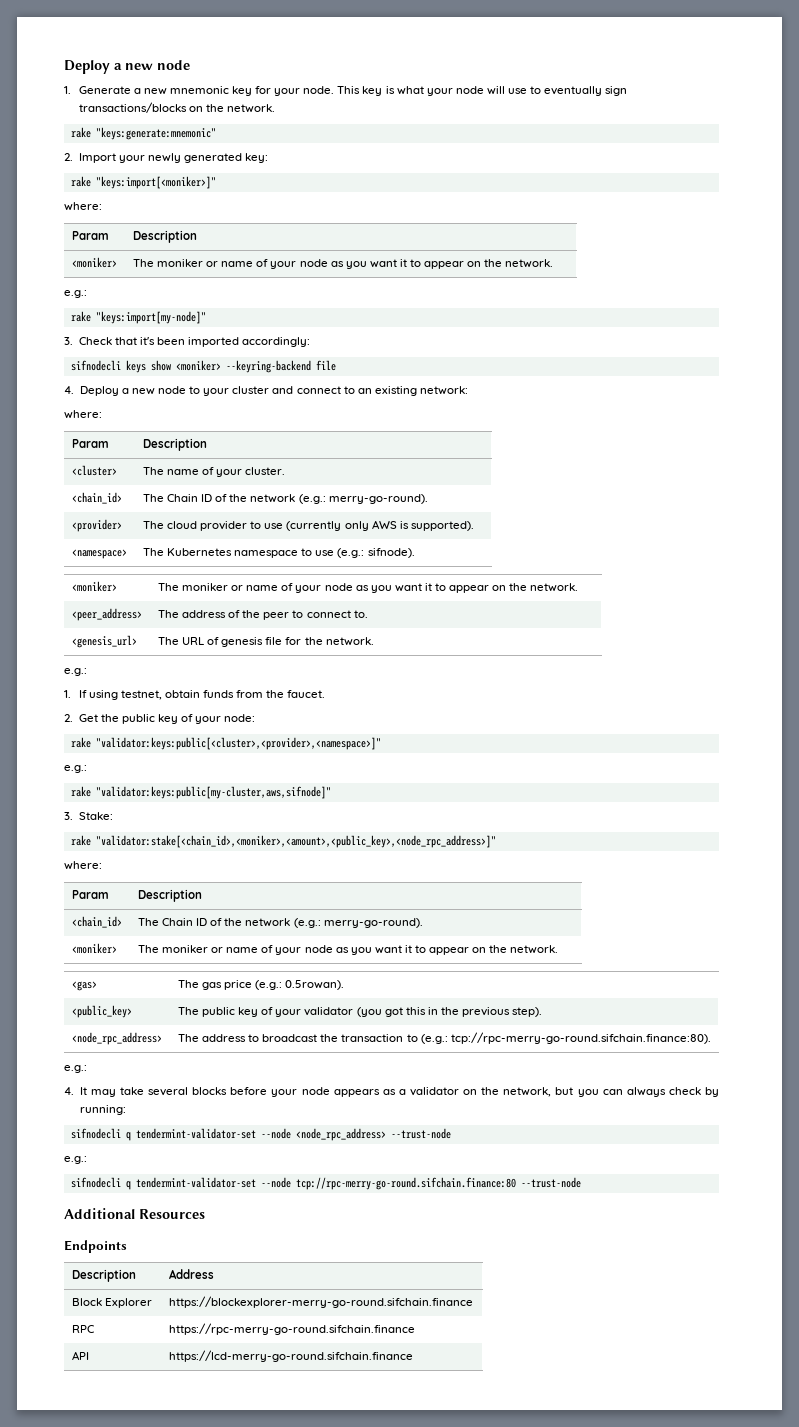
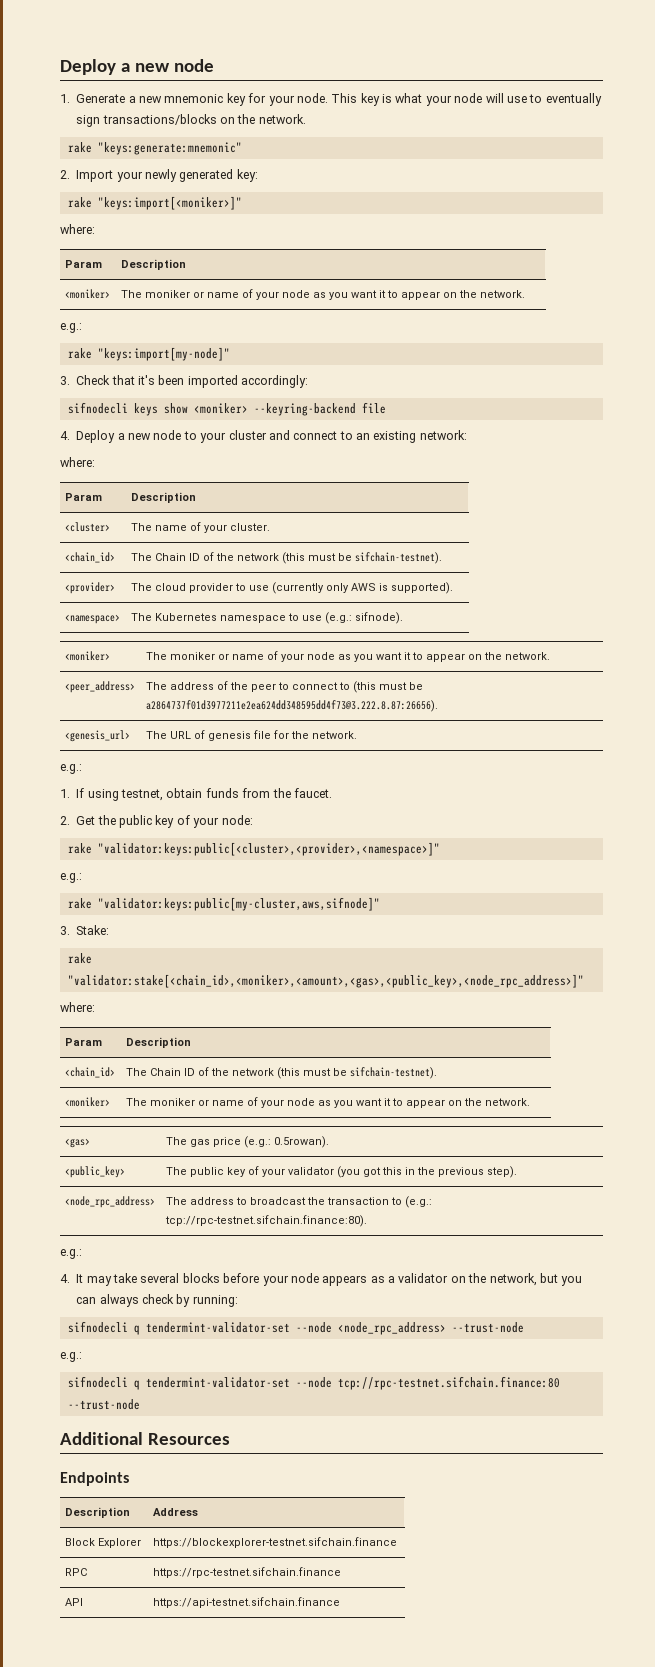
[298,494,428,504] (e.g.: merry-go-round). -> [282,552,443,564] (this must be sifchain-testnet).
[353,610,368,618] to. -> [339,681,424,693] [146,700,439,712] to (this must be a2864737f01d3977211e2ea624dd348595dd4f73@3.222.8.87:26656).
[95,835,496,848] "validator:stake[<chain_id>,<moniker>,<amount>,<public_key>,<node_rpc_address>]" -> [67,974,584,988] "validator:stake[<chain_id>,<moniker>,<amount>,<gas>,<public_key>,<node_rpc_address>]"
[293,918,423,928] (e.g.: merry-go-round). -> [277,1067,438,1079] (this must be sifchain-testnet).
[450,1032,711,1044] tcp://rpc-merry-go-round.sifchain.finance:80). -> [165,1215,368,1227] tcp://rpc-testnet.sifchain.finance:80).
[295,1177,516,1190] tcp://rpc-merry-go-round.sifchain.finance:80 -> [337,1376,560,1390] tcp://rpc-testnet.sifchain.finance:80
[168,1296,473,1308] https://blockexplorer-merry-go-round.sifchain.finance -> [153,1537,398,1548] https://blockexplorer-testnet.sifchain.finance
[168,1323,415,1335] https://rpc-merry-go-round.sifchain.finance -> [153,1567,342,1578] https://rpc-testnet.sifchain.finance
[168,1350,413,1362] https://lcd-merry-go-round.sifchain.finance -> [153,1597,341,1608] https://api-testnet.sifchain.finance

